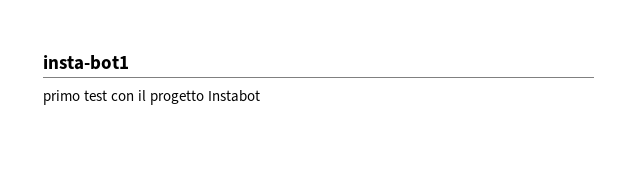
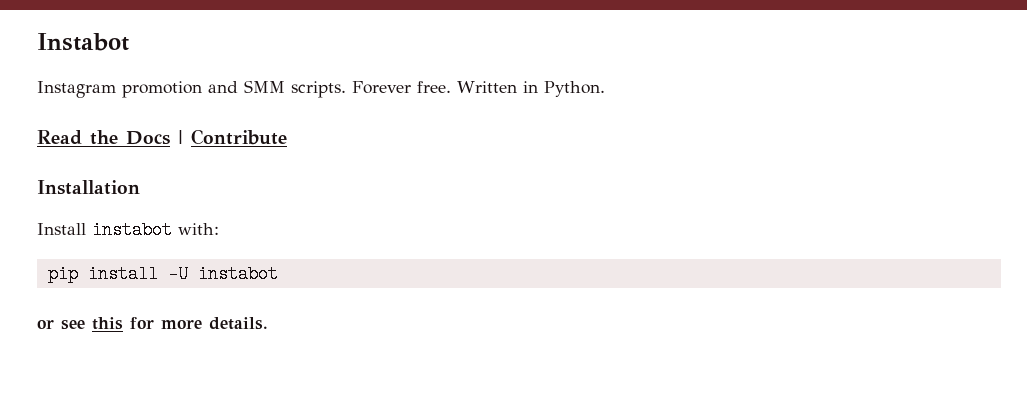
[43,55,129,70] [43,90,261,105] insta-bot1 // primo test con il progetto Instabot -> [37,33,129,51] [37,80,605,98] [37,129,287,145] [37,180,140,195] [37,221,219,239] [47,265,278,283] [37,317,268,330] Instabot // Instagram promotion and SMM scripts. Forever free. Written in Python. // Read the Docs | Contribute // Installation // Install instabot with: // pip install -U instabot // or see this for more details.

